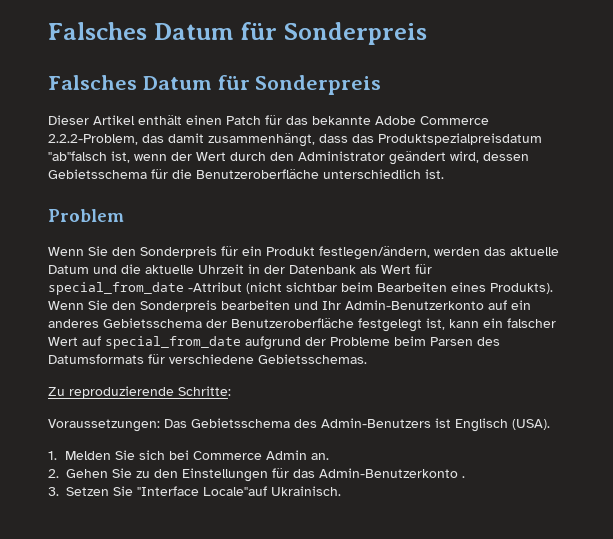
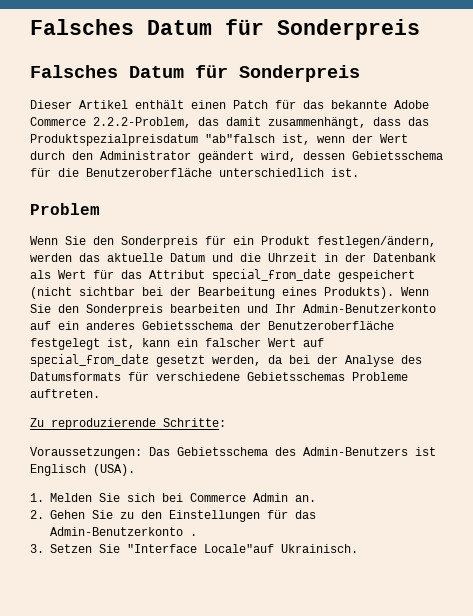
[145,265,194,274] aktuelle -> (261, 257) none
[48,282,447,295] special_from_date -Attribut (nicht sichtbar beim Bearbeiten -> [121,269,415,282] [30,287,275,299] das Attribut special_from_date gespeichert (nicht sichtbar bei der Bearbeitung
[245,336,473,350] aufgrund der Probleme beim Parsen -> [156,355,394,367] gesetzt werden, da bei der Analyse
[258,354,367,364] Gebietsschemas. -> [247,372,408,381] [30,389,100,398] Gebietsschemas Probleme auftreten.

